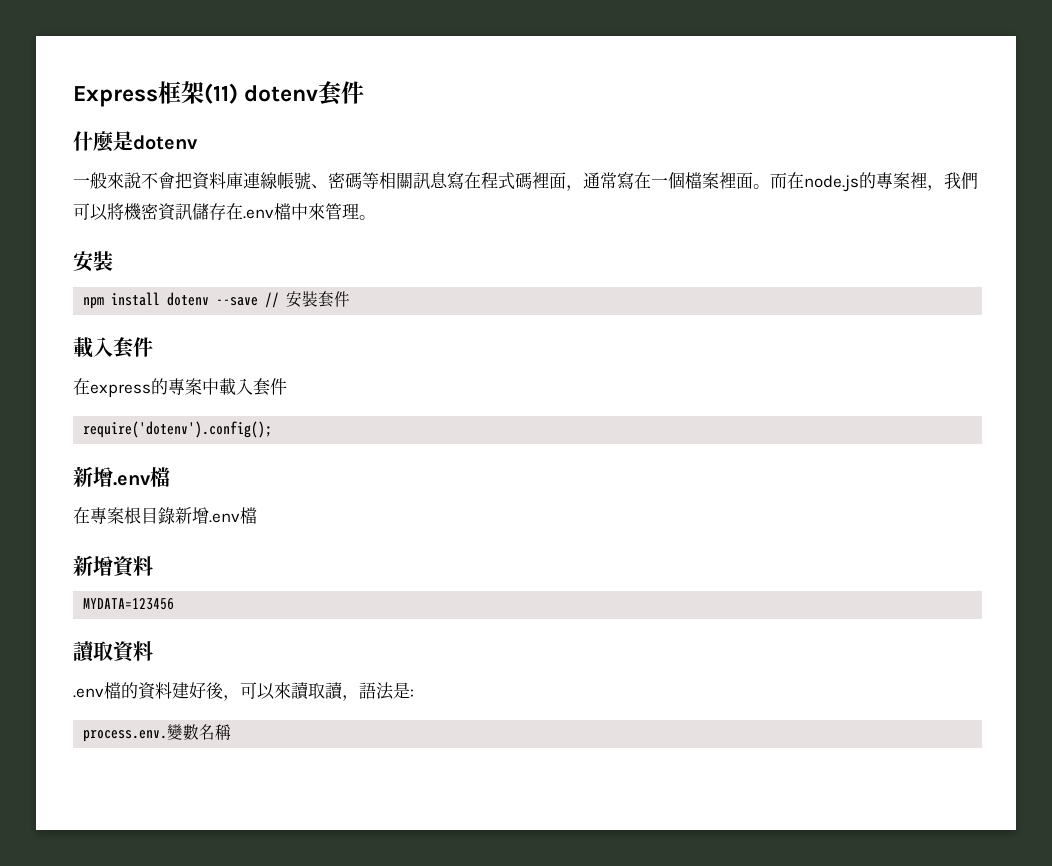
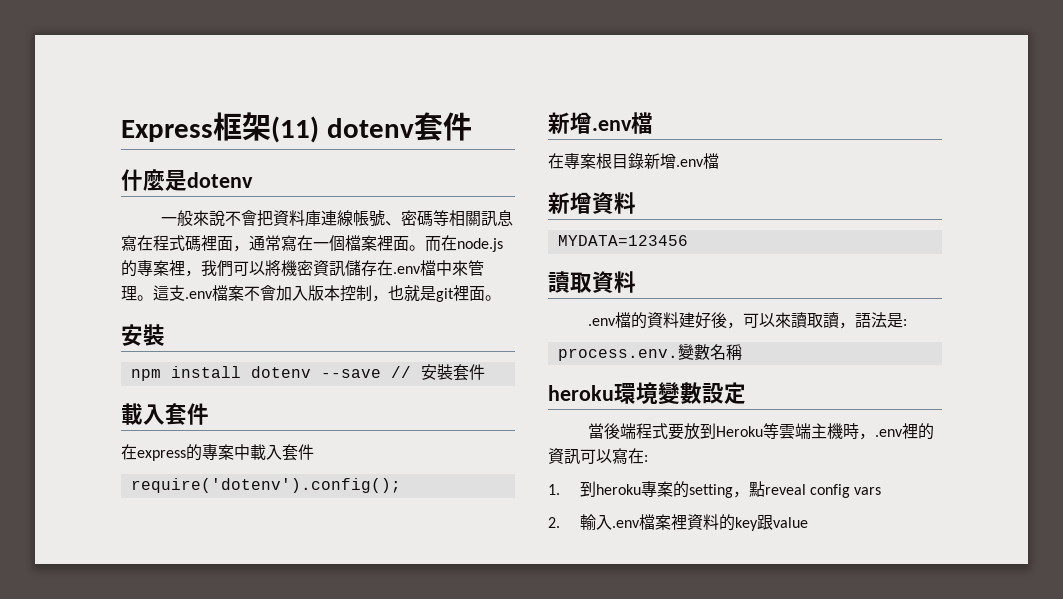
(376, 217) none -> [153,285,501,302] 這支.env檔案不會加入版本控制，也就是git裡面。
(232, 732) none -> [548,382,746,405] [588,423,935,440] [548,448,648,465] [548,481,882,498] [548,514,808,531] // heroku環境變數設定 // 當後端程式要放到Heroku等雲端主機時，.env裡的資訊可以寫在: // 1.到heroku專案的setting，點reveal config vars // 2.輸入.env檔案裡資料的key跟value

